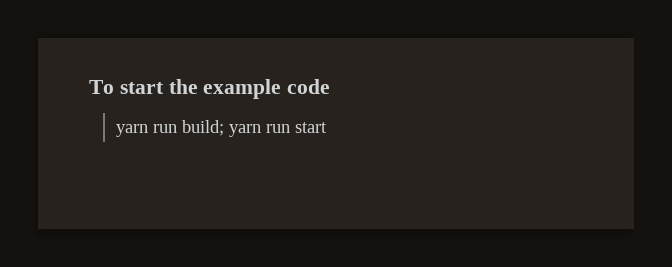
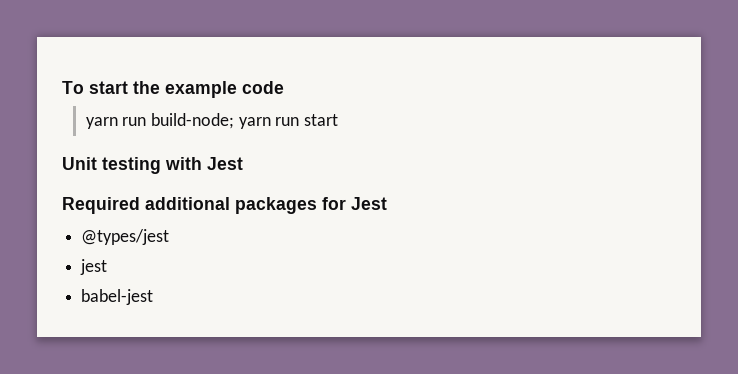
[181,120,224,136] build; -> [151,113,235,129] build-node;
(327, 127) none -> [62,157,243,174] [62,197,387,214] [81,229,170,245] [80,259,108,275] [81,289,154,305] // Unit testing with Jest // Required additional packages for Jest // @types/jest // jest // babel-jest

